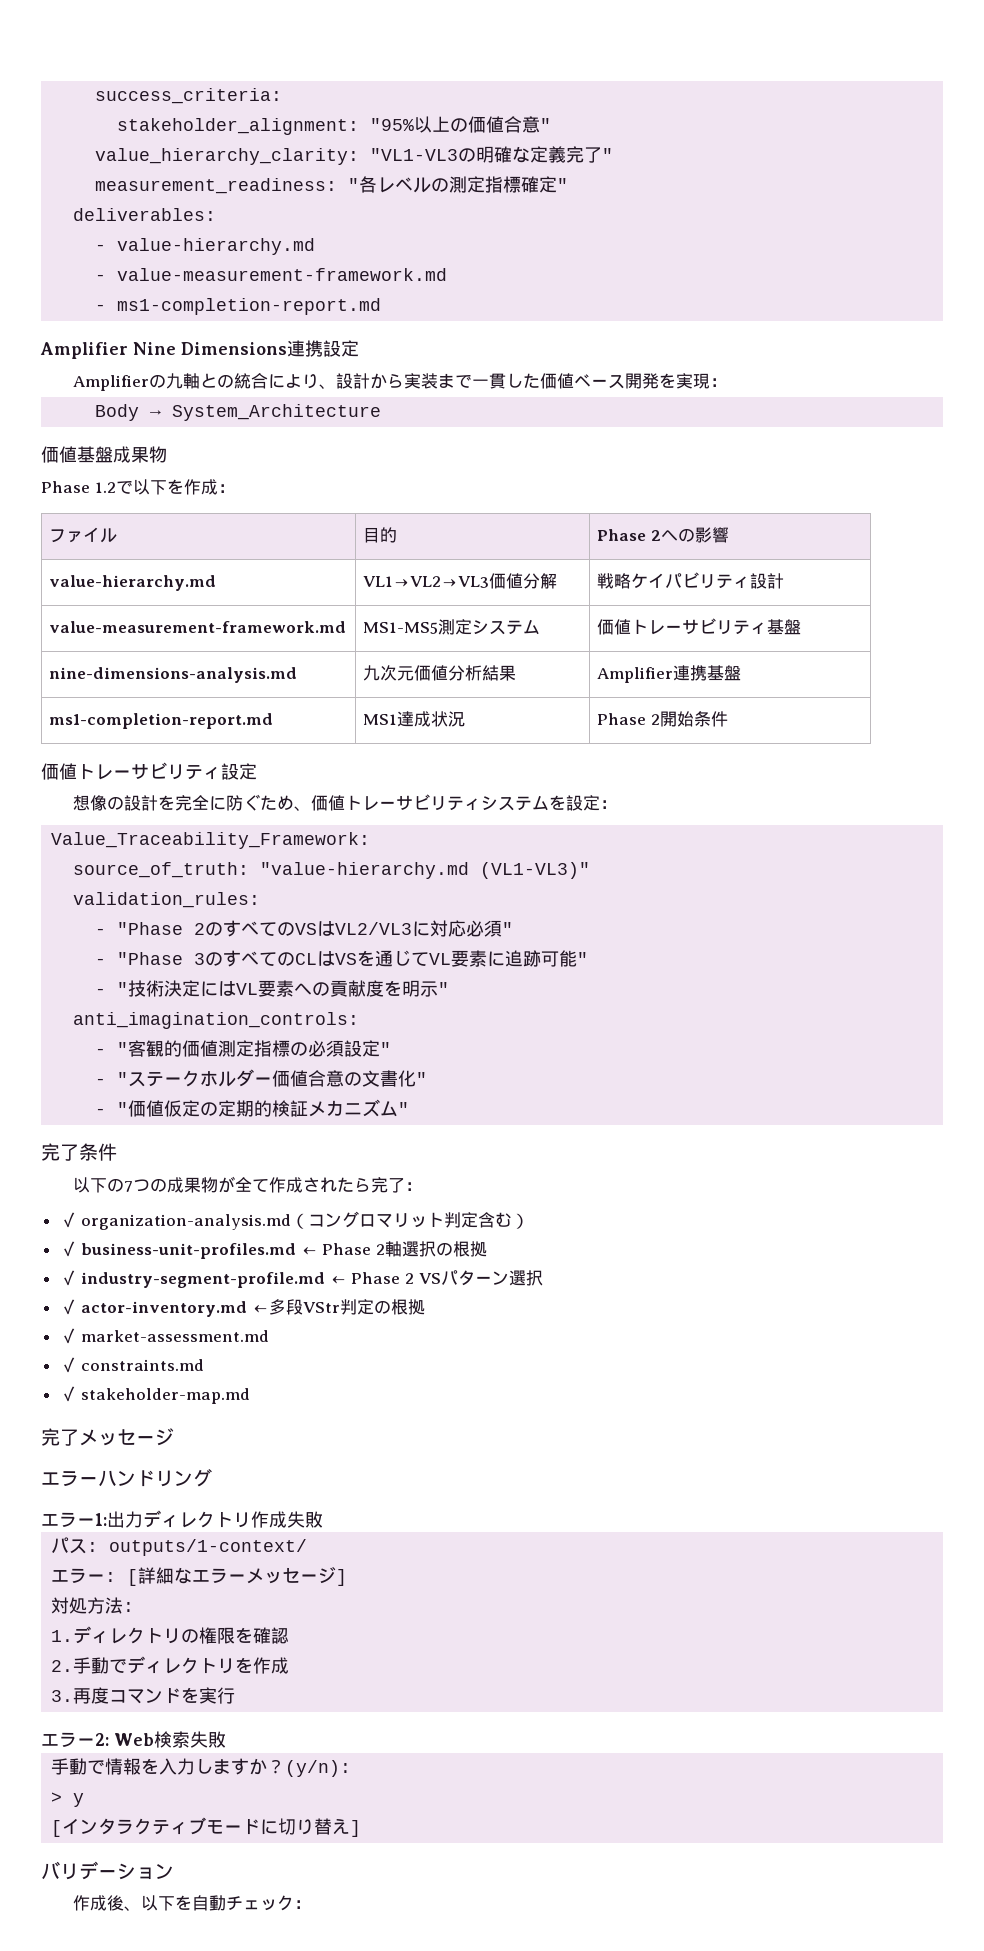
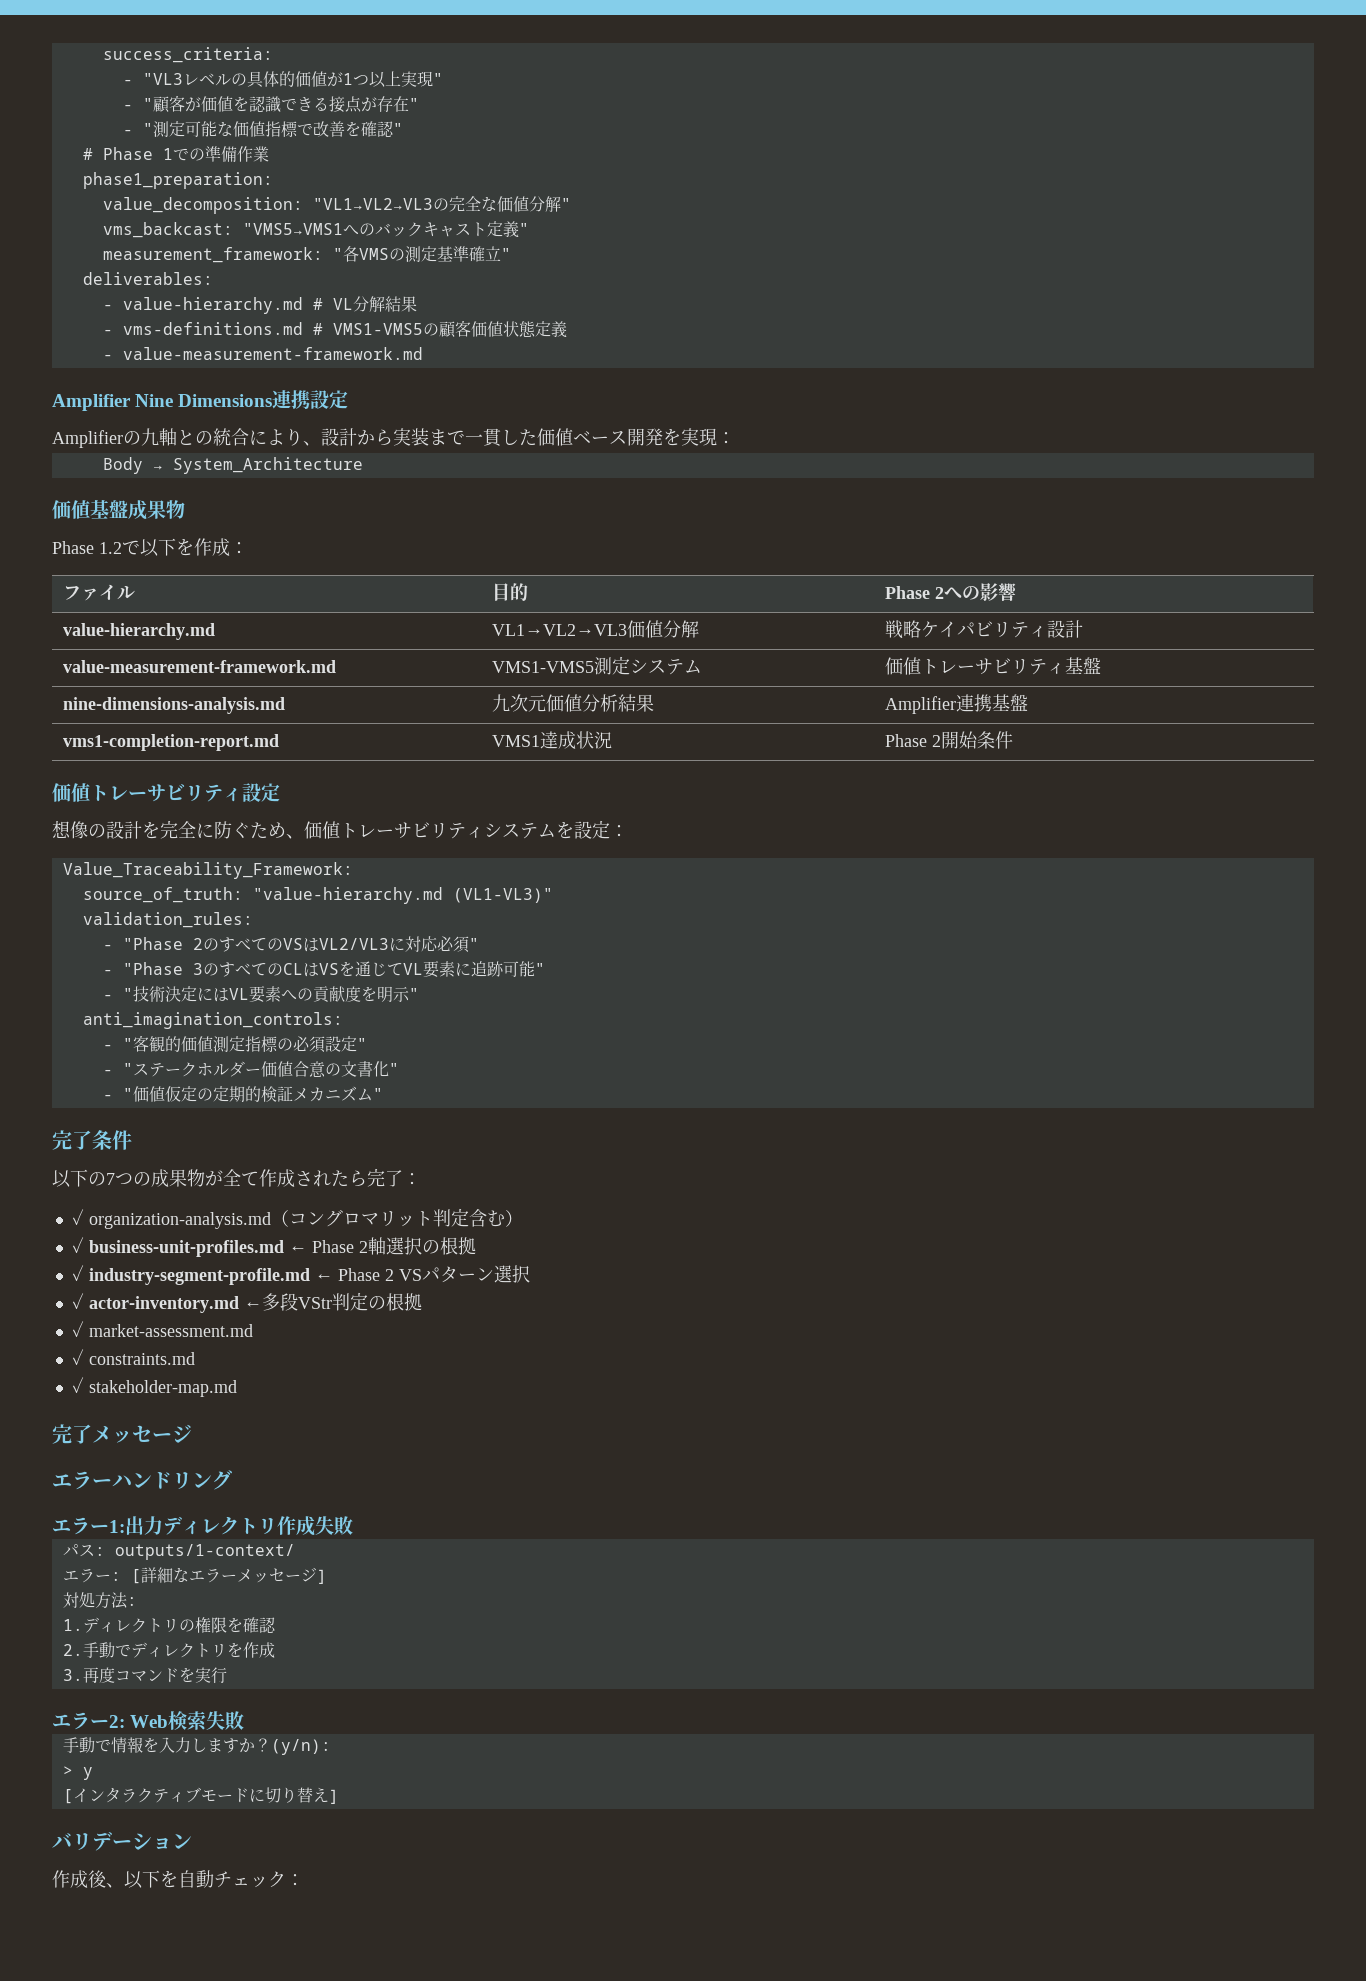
[117,116,552,135] [95,146,614,165] [95,176,569,194] [73,208,217,221] [95,238,316,255] stakeholder_alignment: "95%以上の価値合意" // value_hierarchy_clarity: "VL1-VL3の明確な定義完了" // measurement_readiness: "各レベルの測定指標確定" // deliverables: // - value-hierarchy.md -> [122,71,443,88] [122,95,419,113] [122,121,403,138] [82,146,269,162] [82,172,273,189] [102,196,571,214] [102,221,529,238] [102,246,511,263] [82,272,213,285] [102,296,417,314] [102,320,567,338] - "VL3レベルの具体的価値が1つ以上実現" // - "顧客が価値を認識できる接点が存在" // - "測定可能な価値指標で改善を確認" // # Phase 1での準備作業 // phase1_preparation: // value_decomposition: "VL1→VL2→VL3の完全な価値分解" // vms_backcast: "VMS5→VMS1へのバックキャスト定義" // measurement_framework: "各VMSの測定基準確立" // deliverables: // - value-hierarchy.md # VL分解結果 // - vms-definitions.md # VMS1-VMS5の顧客価値状態定義
[95,298,382,315] // - ms1-completion-report.md -> (423, 353) none
[363,622,439,634] MS1-MS5 -> [491,661,594,673] VMS1-VMS5
[49,713,274,729] [363,714,398,725] ms1-completion-report.md | MS1 -> [62,734,279,751] [491,735,540,747] vms1-completion-report.md | VMS1

